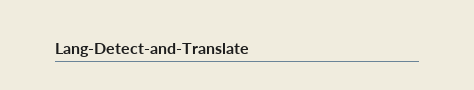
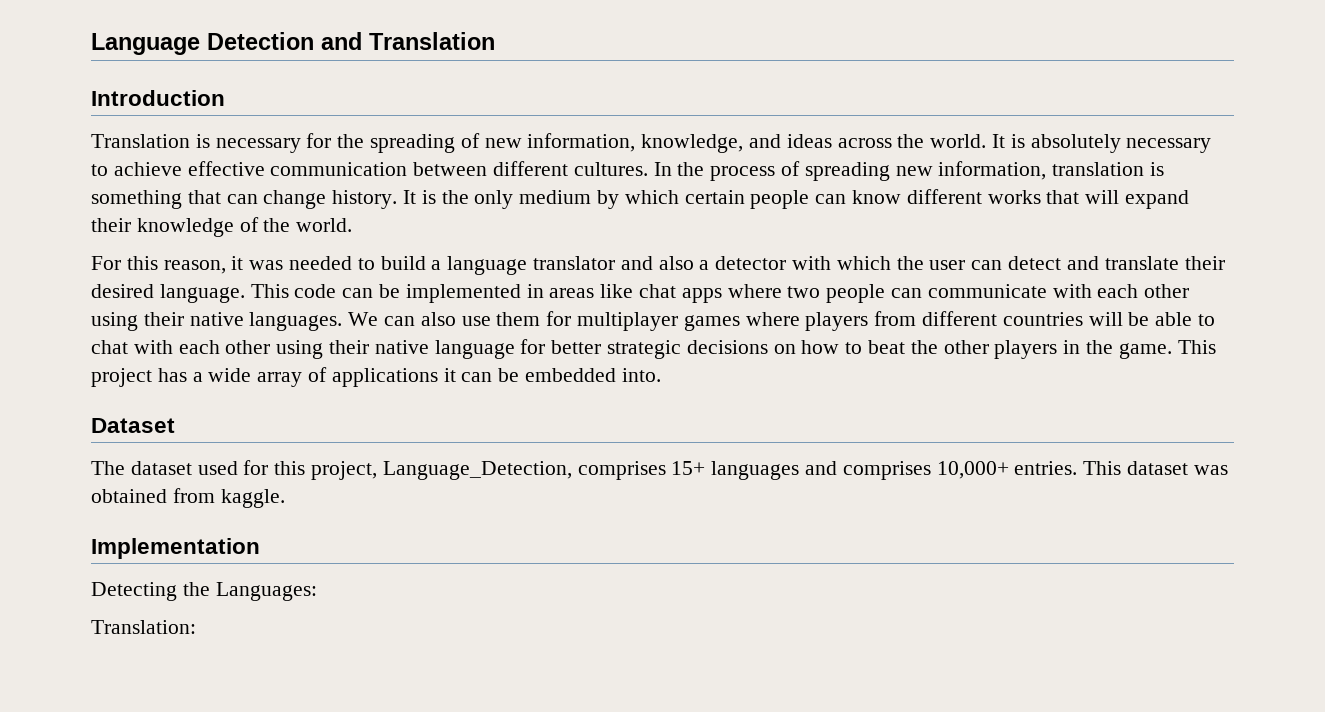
[55,43,249,57] Lang-Detect-and-Translate -> [91,32,495,55] [91,90,225,106] [91,133,1212,153] [91,161,1165,181] [91,189,1190,209] [91,217,353,237] [91,256,1225,275] [91,284,1190,303] [91,311,1216,331] [91,339,1216,359] [91,367,661,387] [91,418,175,433] [91,460,1228,480] [91,488,285,508] [91,538,260,559] [91,582,317,601] [91,620,196,634] Language Detection and Translation // Introduction // Translation is necessary for the spreading of new information, knowledge, and ideas across the world. It is absolutely necessary to achieve effective communication between different cultures. In the process of spreading new information, translation is something that can change history. It is the only medium by which certain people can know different works that will expand their knowledge of the world. // For this reason, it was needed to build a language translator and also a detector with which the user can detect and translate their desired language. This code can be implemented in areas like chat apps where two people can communicate with each other using their native languages. We can also use them for multiplayer games where players from different countries will be able to chat with each other using their native language for better strategic decisions on how to beat the other players in the game. This project has a wide array of applications it can be embedded into. // Dataset // The dataset used for this project, Language_Detection, comprises 15+ languages and comprises 10,000+ entries. This dataset was obtained from kaggle. // Implementation // Detecting the Languages: // Translation:

